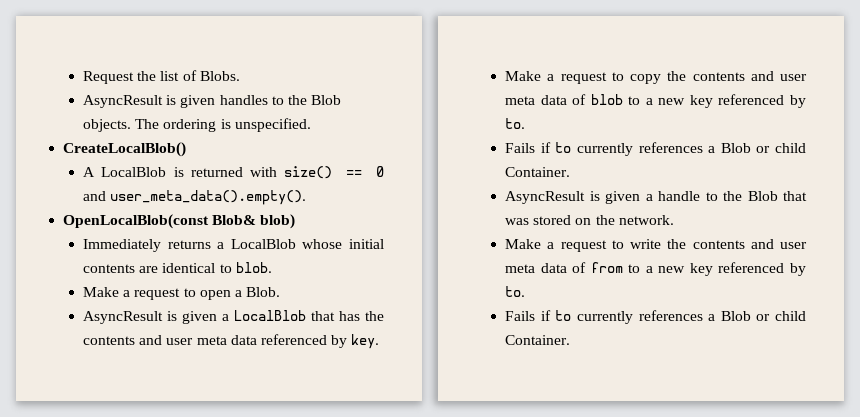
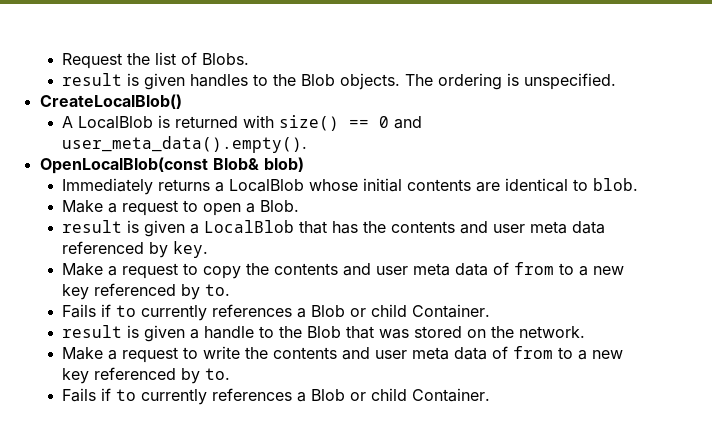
[83,95,164,108] AsyncResult -> [61,73,122,86] result
[83,311,164,324] AsyncResult -> [61,220,122,233] result
[590,94,623,105] blob -> [513,262,554,275] from
[505,191,586,204] AsyncResult -> [61,325,122,338] result

